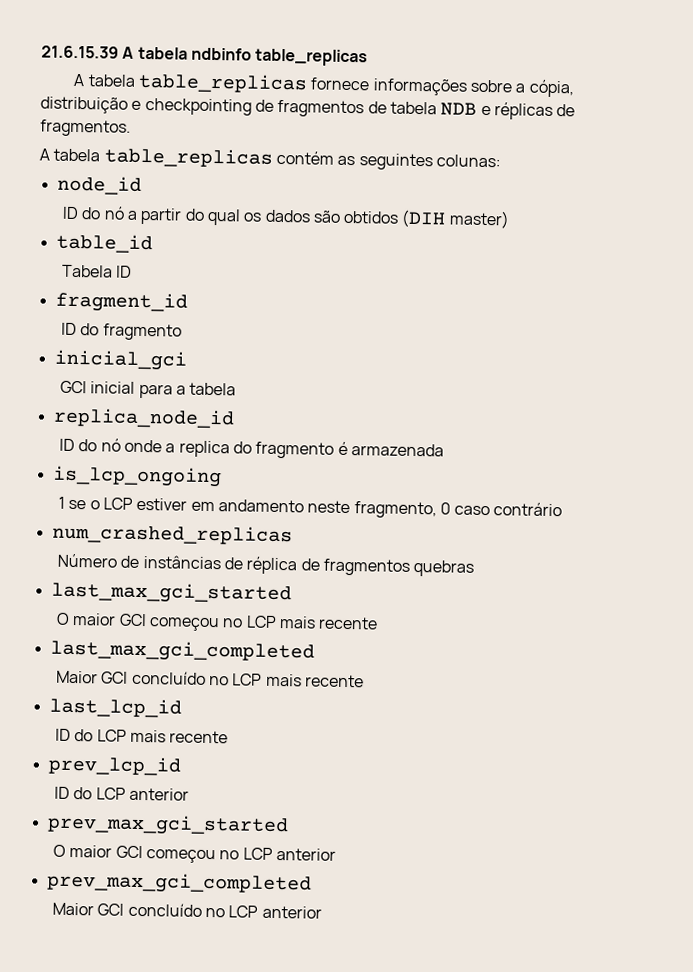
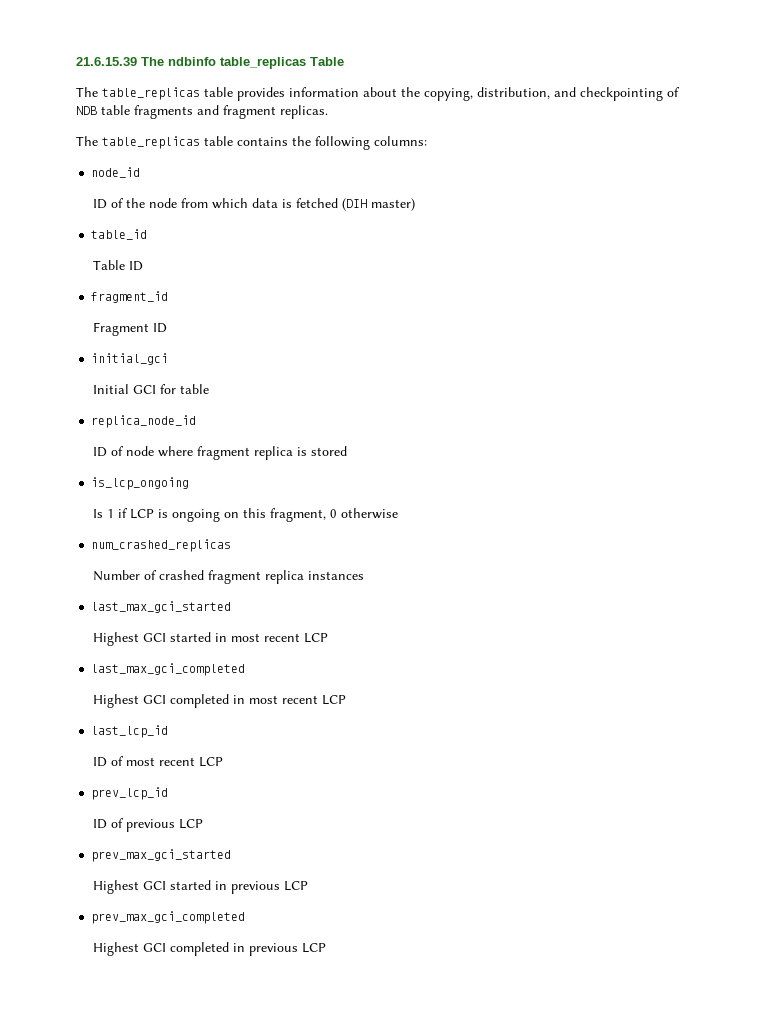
[122,46,188,60] A tabela -> [141,57,164,66] The
[73,72,574,98] [40,96,576,120] [40,119,131,137] [39,147,501,171] [56,175,142,195] [61,206,400,226] // A tabela table_replicas fornece informações sobre a cópia, distribuição e checkpointing de fragmentos de tabela NDB e réplicas de fragmentos. // A tabela table_replicas contém as seguintes colunas: // node_id // ID do nó a partir do qual os dados são obtidos -> [310,57,344,66] [76,87,680,101] [76,105,328,119] [76,136,427,150] [91,167,141,178] [93,198,339,209] Table // The table_replicas table provides information about the copying, distribution, and checkpointing of NDB table fragments and fragment replicas. // The table_replicas table contains the following columns: // node_id // ID of the node from which data is fetched
[61,264,113,278] Tabela -> [93,260,126,270] Table
[60,322,182,341] [53,349,187,371] [59,380,237,399] [52,407,235,429] [58,438,444,459] [51,465,222,488] [57,496,563,519] [51,523,293,546] [56,553,475,577] [50,581,292,605] [55,612,379,632] ID do fragmento // inicial_gci // GCI inicial para a tabela // replica_node_id // ID do nó onde a replica do fragmento é armazenada // is_lcp_ongoing // 1 se o LCP estiver em andamento neste fragmento, 0 caso contrário // num_crashed_replicas // Número de instâncias de réplica de fragmentos quebras // last_max_gci_started // O maior GCI começou no LCP mais recente -> [93,322,168,336] [91,353,169,365] [93,384,210,394] [91,415,197,428] [93,446,348,460] [91,477,190,490] [93,508,399,522] [91,539,232,552] [93,570,365,584] [91,601,232,613] [93,632,329,646] Fragment ID // initial_gci // Initial GCI for table // replica_node_id // ID of node where fragment replica is stored // is_lcp_ongoing // Is 1 if LCP is ongoing on this fragment, 0 otherwise // num_crashed_replicas // Number of crashed fragment replica instances // last_max_gci_started // Highest GCI started in most recent LCP
[55,670,364,688] Maior GCI concluído no LCP mais recente -> [93,694,347,708] Highest GCI completed in most recent LCP
[74,729,229,744] do LCP mais recente -> [111,756,224,767] of most recent LCP
[73,787,189,801] do LCP anterior -> [111,818,204,832] of previous LCP
[52,844,336,864] O maior GCI começou no LCP anterior -> [93,880,309,894] Highest GCI started in previous LCP
[51,902,322,919] Maior GCI concluído no LCP anterior -> [93,942,327,956] Highest GCI completed in previous LCP

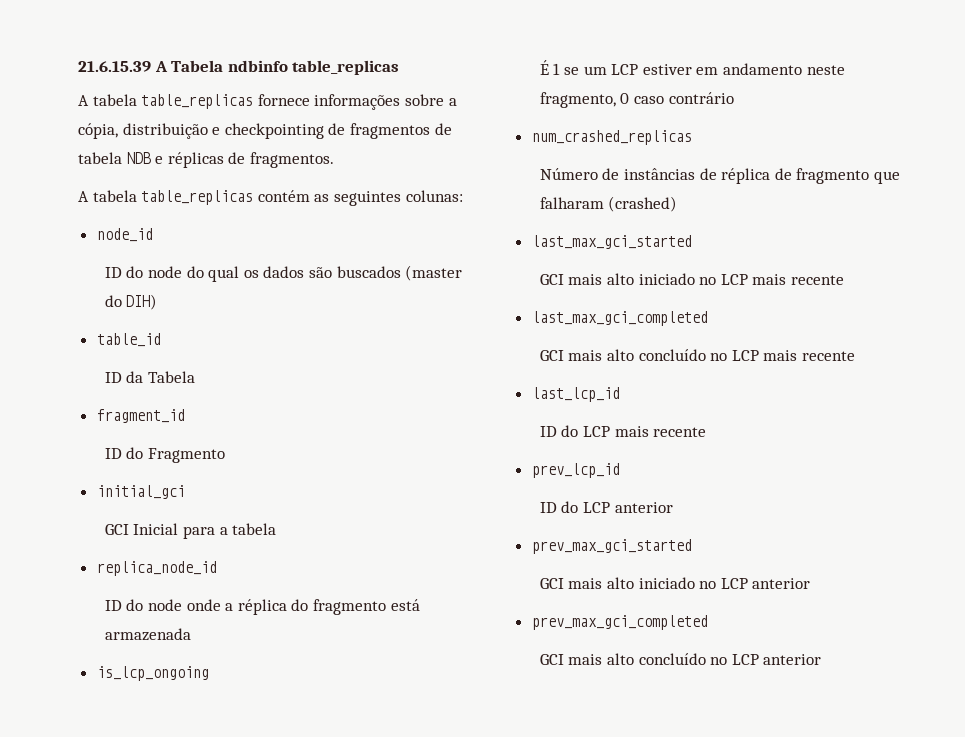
[141,57,164,66] The -> [154,60,224,72] A Tabela
[310,57,344,66] [76,87,680,101] [76,105,328,119] [76,136,427,150] [91,167,141,178] [93,198,416,211] Table // The table_replicas table provides information about the copying, distribution, and checkpointing of NDB table fragments and fragment replicas. // The table_replicas table contains the following columns: // node_id // ID of the node from which data is fetched (DIH master) -> [78,94,457,110] [78,123,452,139] [78,152,334,168] [78,190,463,206] [96,228,153,242] [104,265,463,282] [104,294,158,310] // A tabela table_replicas fornece informações sobre a cópia, distribuição e checkpointing de fragmentos de tabela NDB e réplicas de fragmentos. // A tabela table_replicas contém as seguintes colunas: // node_id // ID do node do qual os dados são buscados (master do DIH)
[93,260,144,271] Table ID -> [104,371,195,383] ID da Tabela
[93,322,168,336] Fragment ID -> [104,447,225,463] ID do Fragmento
[93,384,210,394] [91,415,197,428] [93,446,348,460] [91,477,190,490] [93,508,399,522] [91,539,232,552] [93,570,365,584] [91,601,232,613] [93,632,329,646] Initial GCI for table // replica_node_id // ID of node where fragment replica is stored // is_lcp_ongoing // Is 1 if LCP is ongoing on this fragment, 0 otherwise // num_crashed_replicas // Number of crashed fragment replica instances // last_max_gci_started // Highest GCI started in most recent LCP -> [104,523,277,539] [96,561,217,576] [104,599,420,615] [104,628,191,641] [96,666,209,681] [539,60,845,75] [539,92,734,108] [531,130,692,145] [539,168,900,184] [539,196,678,212] [531,235,692,249] [539,273,844,285] GCI Inicial para a tabela // replica_node_id // ID do node onde a réplica do fragmento está armazenada // is_lcp_ongoing // É 1 se um LCP estiver em andamento neste fragmento, 0 caso contrário // num_crashed_replicas // Número de instâncias de réplica de fragmento que falharam (crashed) // last_max_gci_started // GCI mais alto iniciado no LCP mais recente
[93,694,347,708] Highest GCI completed in most recent LCP -> [539,349,855,361] GCI mais alto concluído no LCP mais recente
[111,756,224,767] of most recent LCP -> [561,425,707,437] do LCP mais recente
[111,818,204,832] of previous LCP -> [561,501,673,513] do LCP anterior
[93,880,309,894] Highest GCI started in previous LCP -> [539,577,811,589] GCI mais alto iniciado no LCP anterior
[93,942,327,956] Highest GCI completed in previous LCP -> [539,653,822,665] GCI mais alto concluído no LCP anterior

